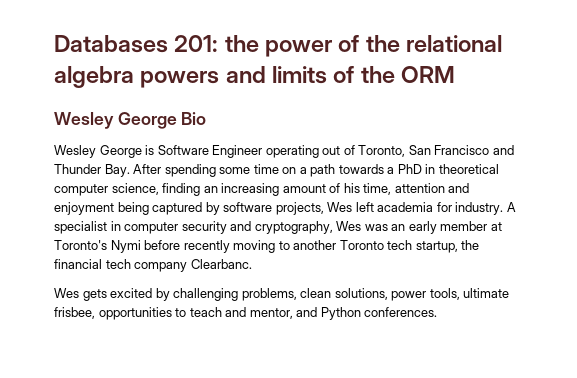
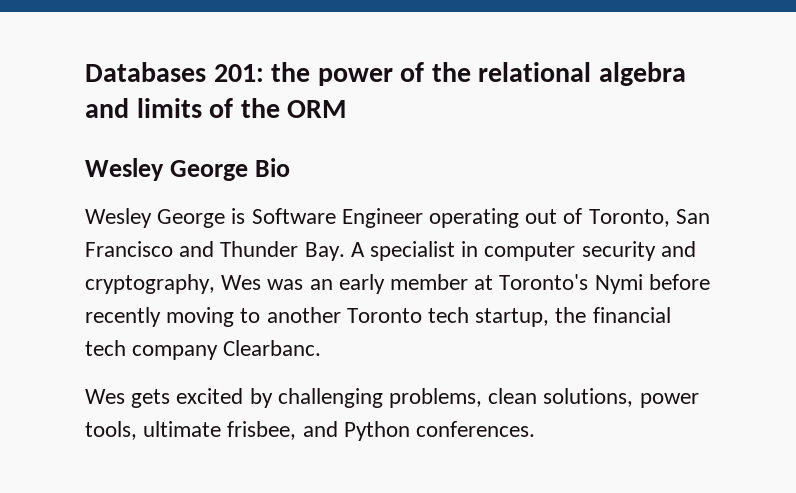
[140,71,220,88] powers -> (686, 74) none
[133,164,499,177] [54,183,470,196] [54,202,504,215] After spending some time on a path towards a PhD in theoretical computer science, finding an increasing amount of his time, attention and enjoyment being captured by software projects, Wes left academia for industry. -> (345, 251) none
[98,307,293,320] opportunities to teach and mentor, -> (297, 430) none

